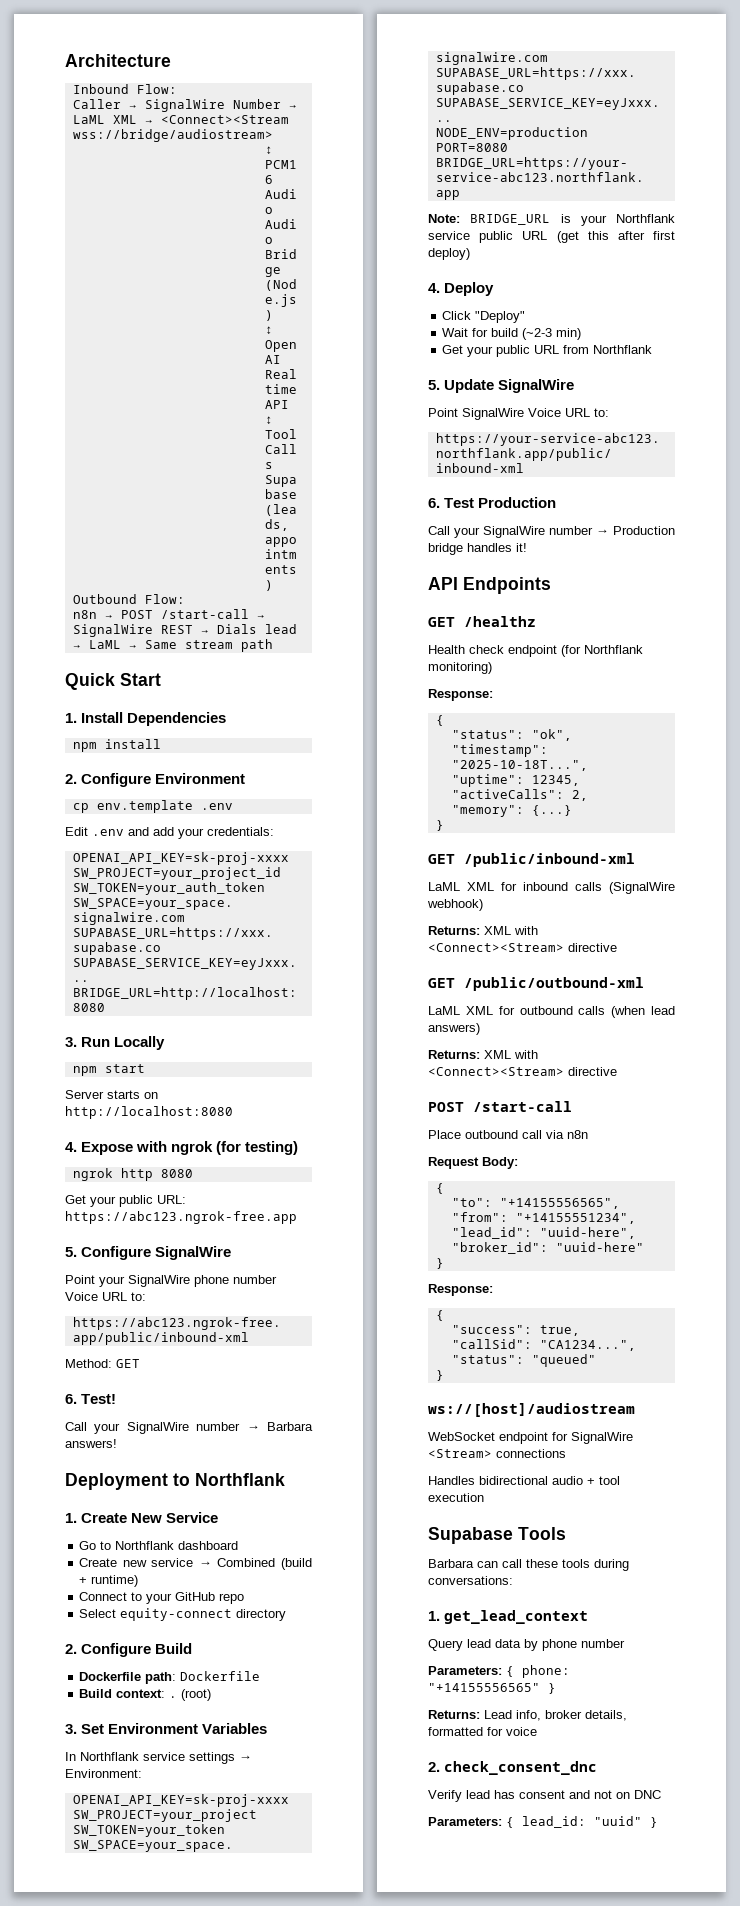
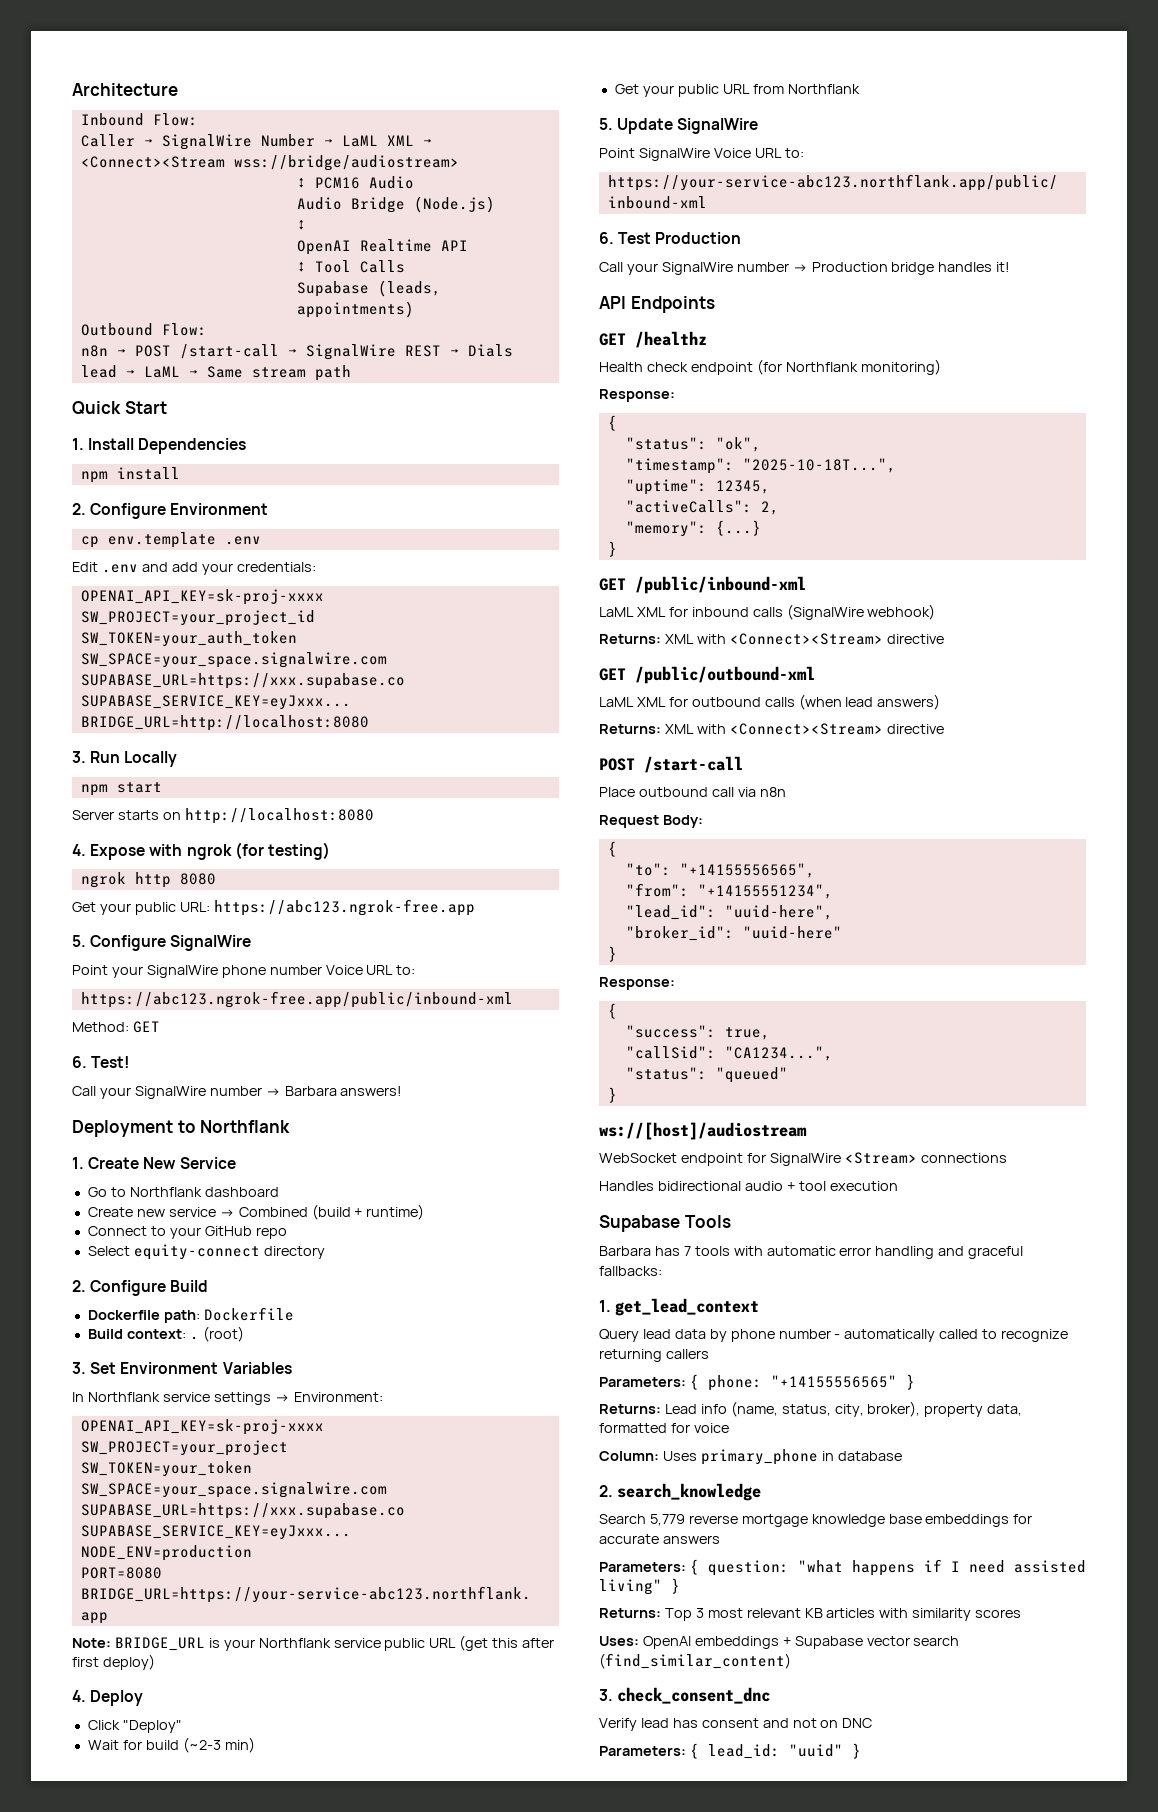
[477,1559,629,1571] [428,1576,513,1585] can call these tools during conversations: -> [654,1246,1024,1259] [599,1266,662,1276] has 7 tools with automatic error handling and graceful fallbacks:
(625, 1643) none -> [834,1329,1069,1342] [599,1349,709,1362] - automatically called to recognize returning callers
[516,1710,627,1721] [428,1727,537,1736] [428,1762,440,1772] info, broker details, formatted for voice // 2. -> [700,1401,1023,1417] [599,1423,729,1433] [599,1449,902,1465] [599,1483,762,1501] [599,1514,1033,1527] [599,1534,720,1544] [599,1559,1086,1576] [599,1578,680,1595] [599,1608,1022,1621] [599,1636,960,1649] [599,1653,791,1669] [599,1689,613,1701] info (name, status, city, broker), property data, formatted for voice // Column: Uses primary_phone in database // 2. search_knowledge // Search 5,779 reverse mortgage knowledge base embeddings for accurate answers // Parameters: { question: "what happens if I need assisted living" } // Returns: Top 3 most relevant KB articles with similarity scores // Uses: OpenAI embeddings + Supabase vector search (find_similar_content) // 3.

